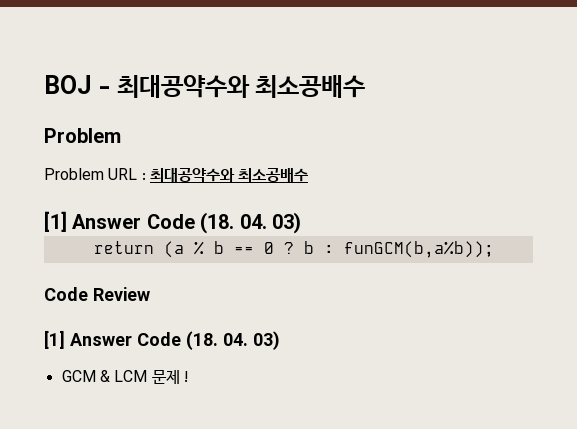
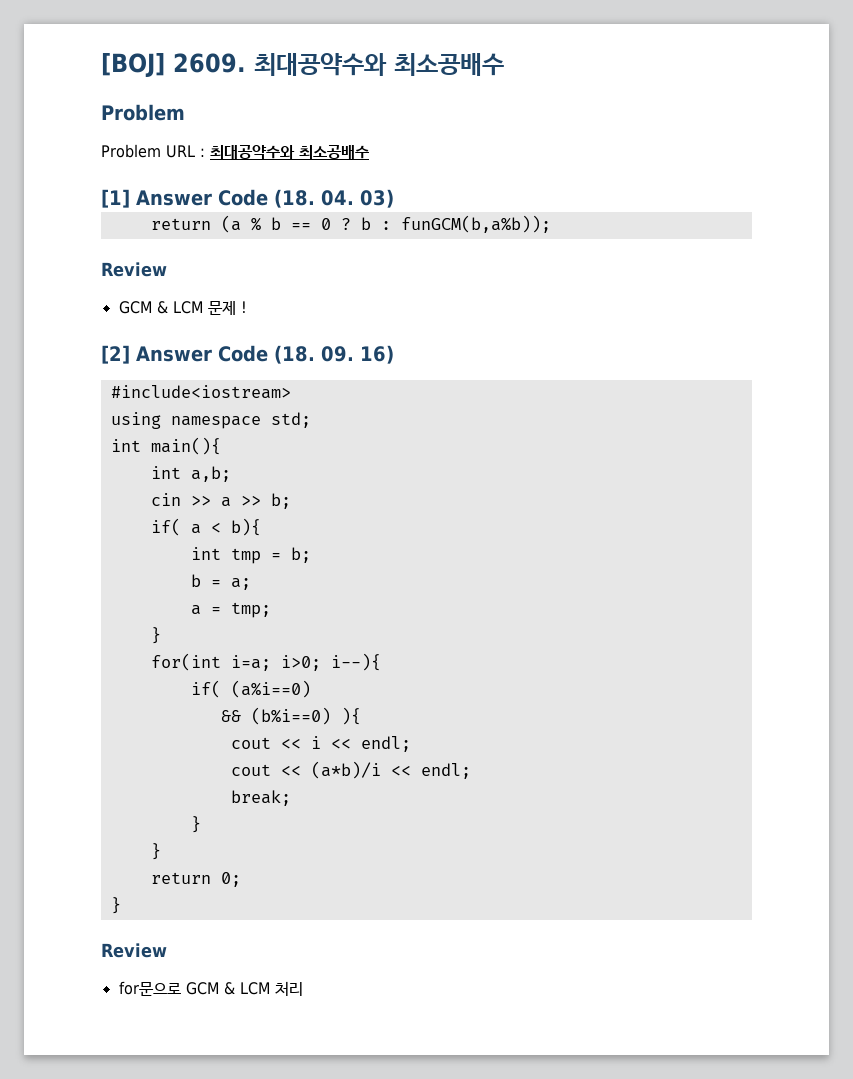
[44,75,110,94] BOJ - -> [101,53,246,77] [BOJ] 2609.
[44,287,150,301] [44,330,280,350] Code Review // [1] Answer Code (18. 04. 03) -> [101,262,167,277] Review
(188, 376) none -> [101,345,394,364] [110,385,291,399] [110,412,311,429] [110,437,221,455] [150,466,231,482] [150,493,291,509] [150,518,261,536] [190,547,311,564] [190,574,251,590] [190,602,271,618] [150,627,161,644] [150,653,381,671] [190,680,311,698] [220,707,361,725] [230,736,411,752] [230,761,471,779] [230,790,291,806] [190,816,201,833] [150,843,161,860] [150,872,241,887] [110,897,121,914] [101,943,167,958] [118,981,303,996] // [2] Answer Code (18. 09. 16) // #include<iostream> // using namespace std; // int main(){ // int a,b; // cin >> a >> b; // if( a < b){ // int tmp = b; // b = a; // a = tmp; // } // for(int i=a; i>0; i--){ // if( (a%i==0) // && (b%i==0) ){ // cout << i << endl; // cout << (a*b)/i << endl; // break; // } // } // return 0; // } // Review // for문으로 GCM & LCM 처리

